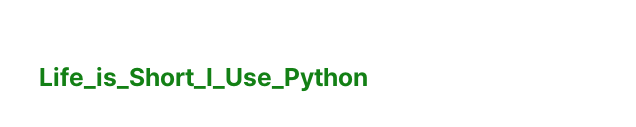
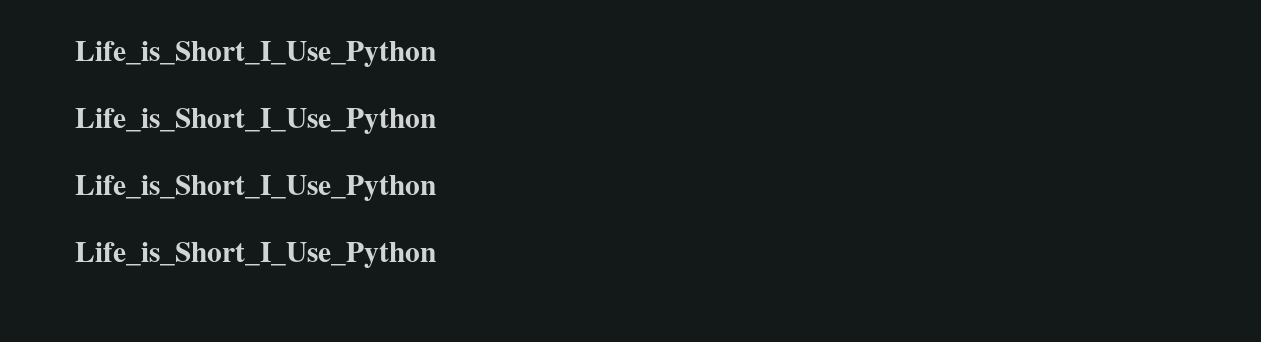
[39,66,368,92] Life_is_Short_I_Use_Python -> [75,41,436,67] [75,108,436,134] [75,175,436,201] [75,242,436,268] Life_is_Short_I_Use_Python // Life_is_Short_I_Use_Python // Life_is_Short_I_Use_Python // Life_is_Short_I_Use_Python

